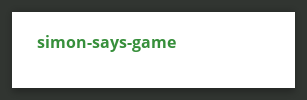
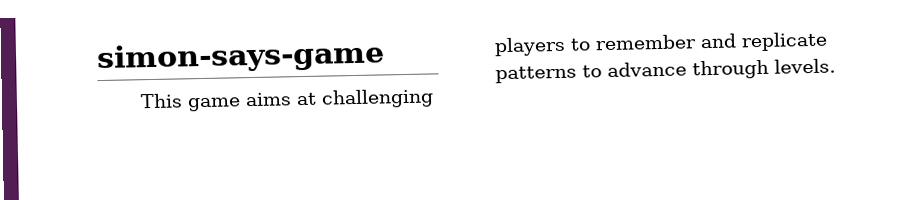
(176, 43) none -> [139,88,434,112] [494,31,828,57] [495,58,836,84] // This game aims at challenging players to remember and replicate patterns to advance through levels.

